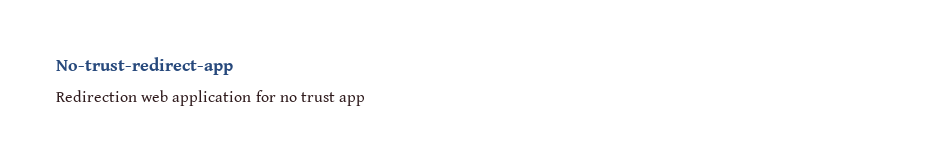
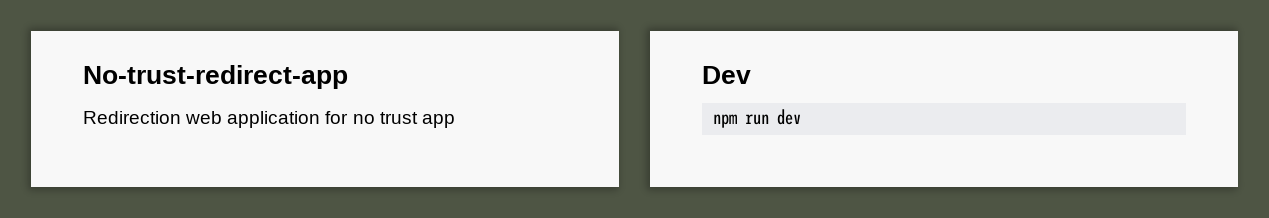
(366, 100) none -> [702,66,751,84] [713,109,802,128] // Dev // npm run dev

